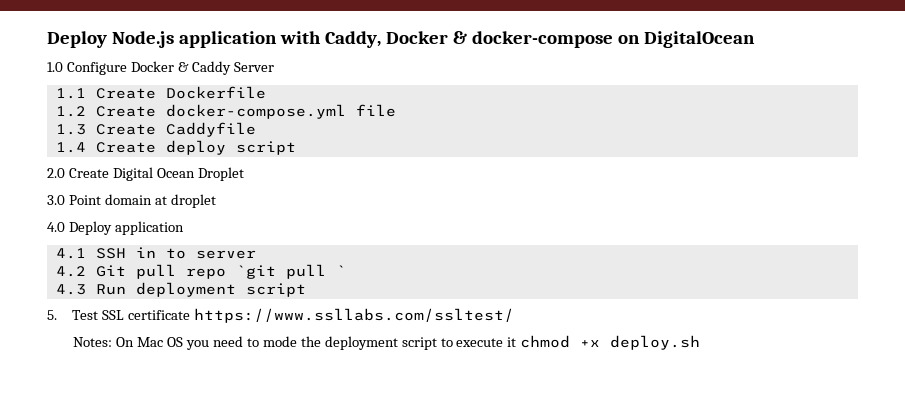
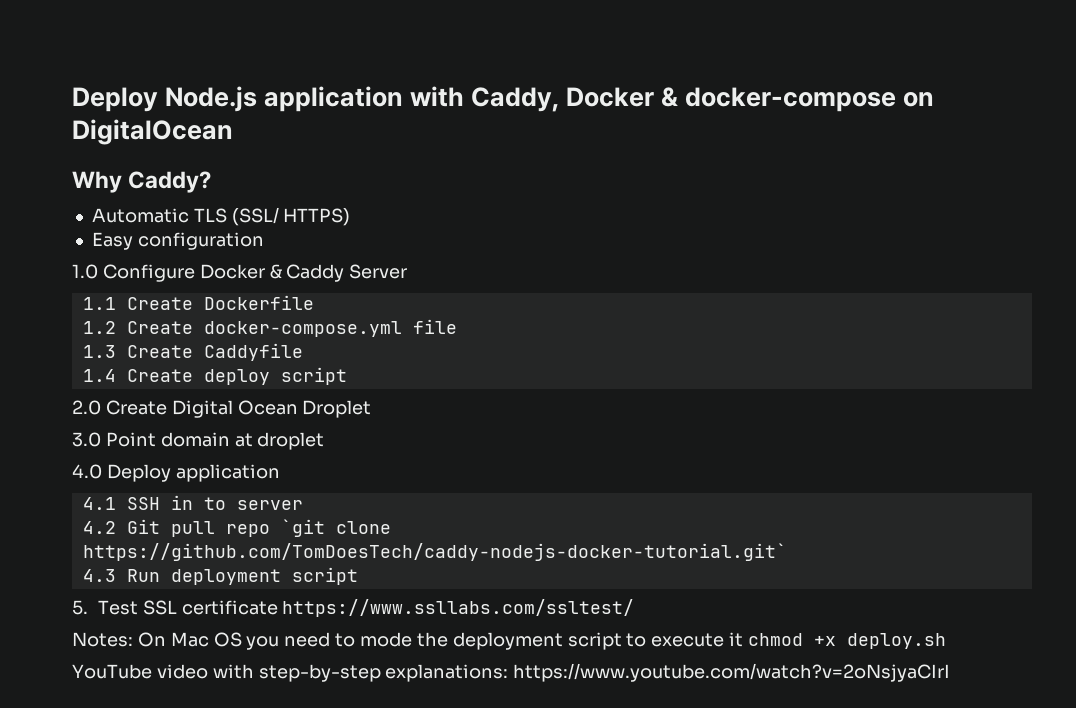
(755, 39) none -> [72,171,212,193] [91,207,351,226] [91,232,264,250] // Why Caddy? // Automatic TLS (SSL/ HTTPS) // Easy configuration
[285,264,346,279] pull ` -> [335,521,391,534] [82,543,787,561] clone https://github.com/TomDoesTech/caddy-nodejs-docker-tutorial.git`
(701, 342) none -> [72,663,951,682] // YouTube video with step-by-step explanations: https://www.youtube.com/watch?v=2oNsjyaCIrI

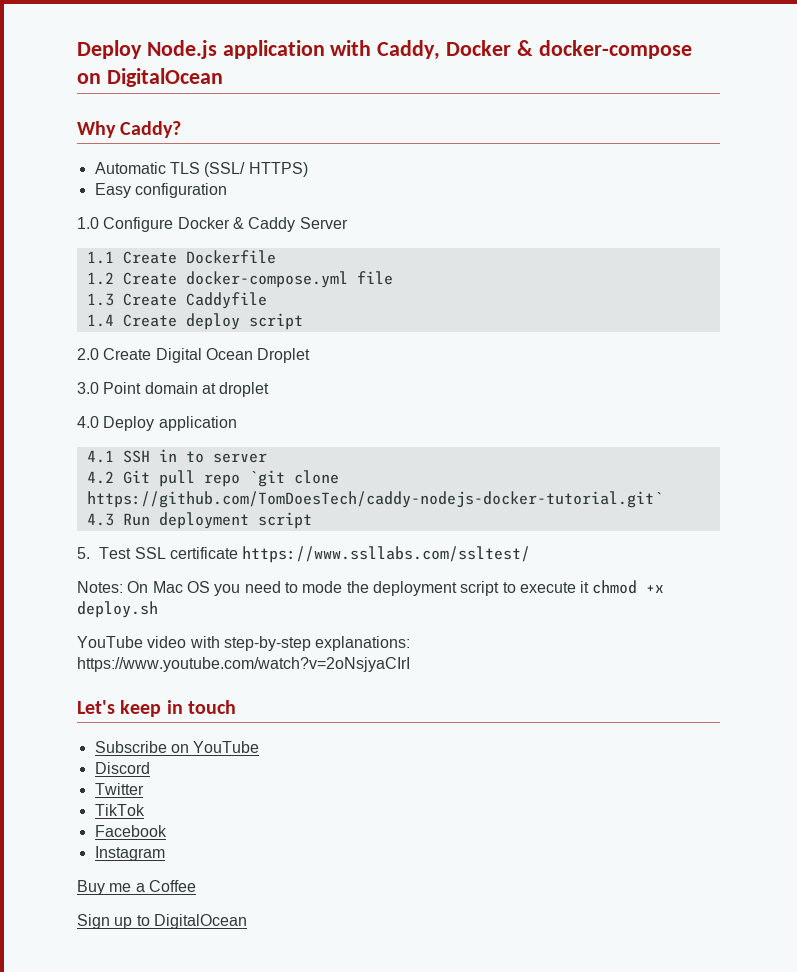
(951, 672) none -> [77,700,237,717] [94,741,260,753] [94,762,150,774] [94,783,144,795] [94,804,145,816] [94,825,167,837] [94,846,165,861] [77,880,196,895] [77,914,247,929] // Let's keep in touch // Subscribe on YouTube // Discord // Twitter // TikTok // Facebook // Instagram // Buy me a Coffee // Sign up to DigitalOcean

